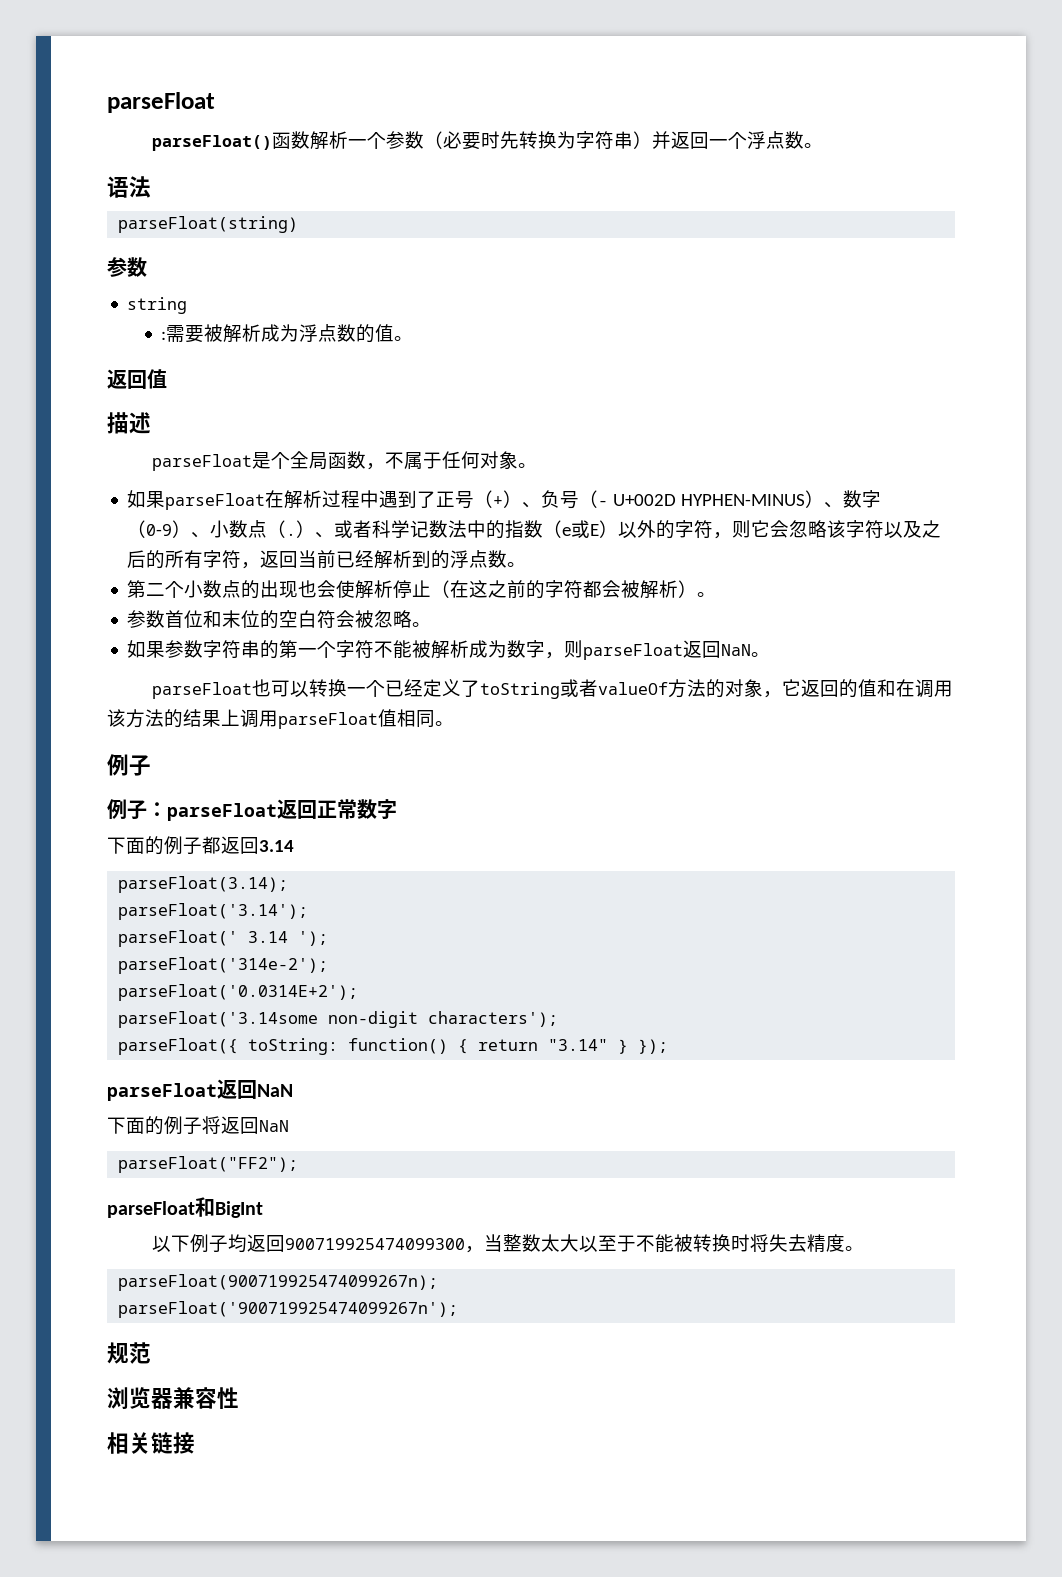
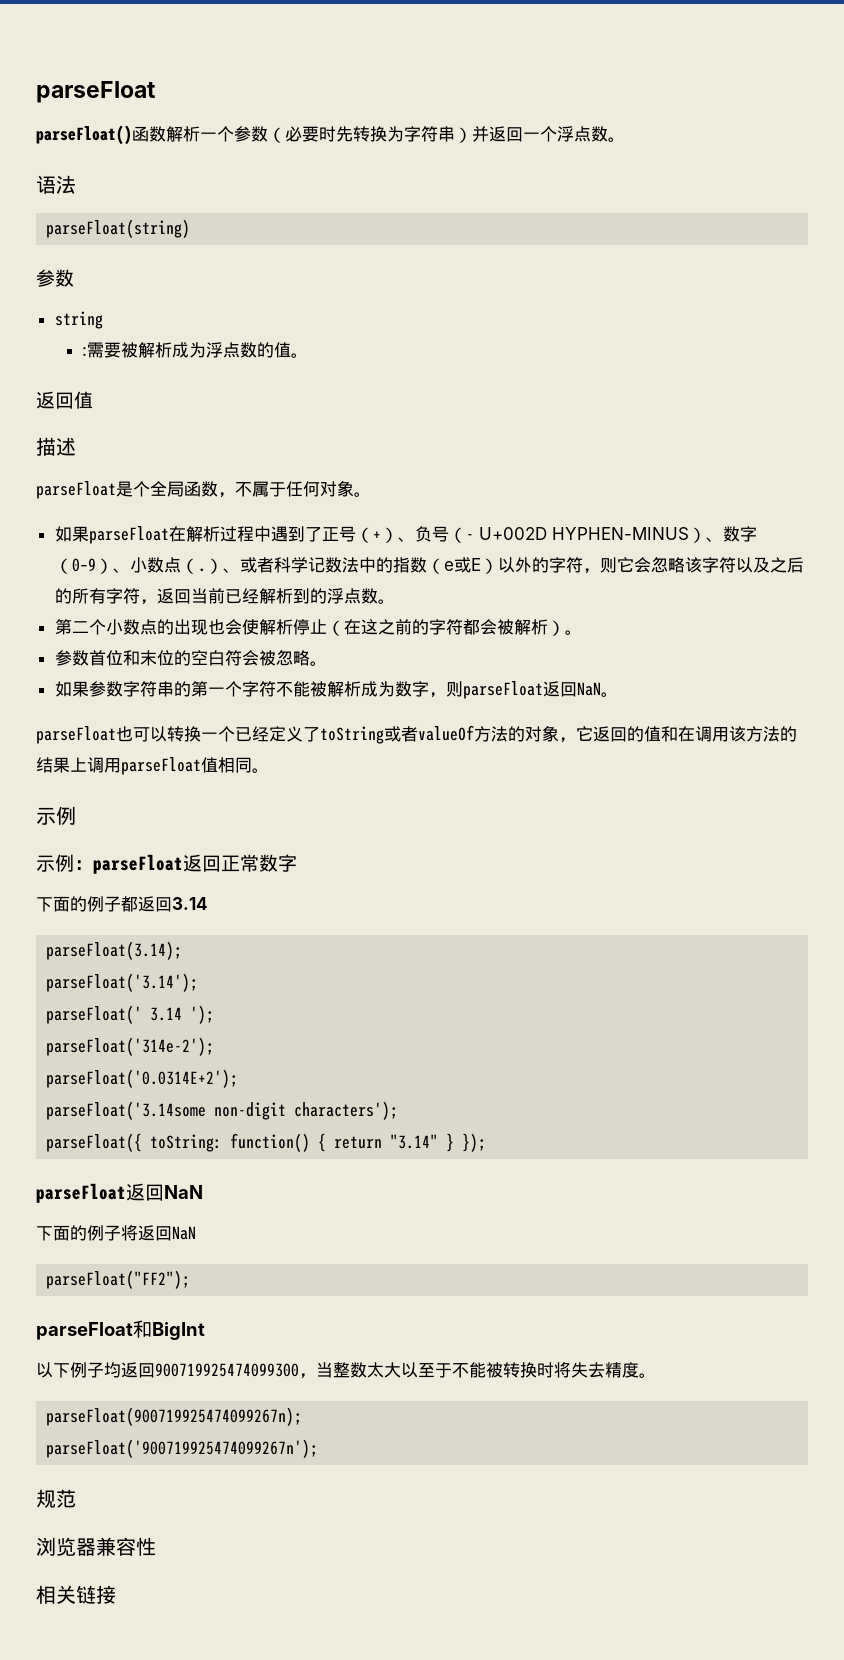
[107,754,151,776] [107,799,147,820] 例子 // 例子 -> [36,806,76,825] [36,854,74,872] 示例 // 示例

